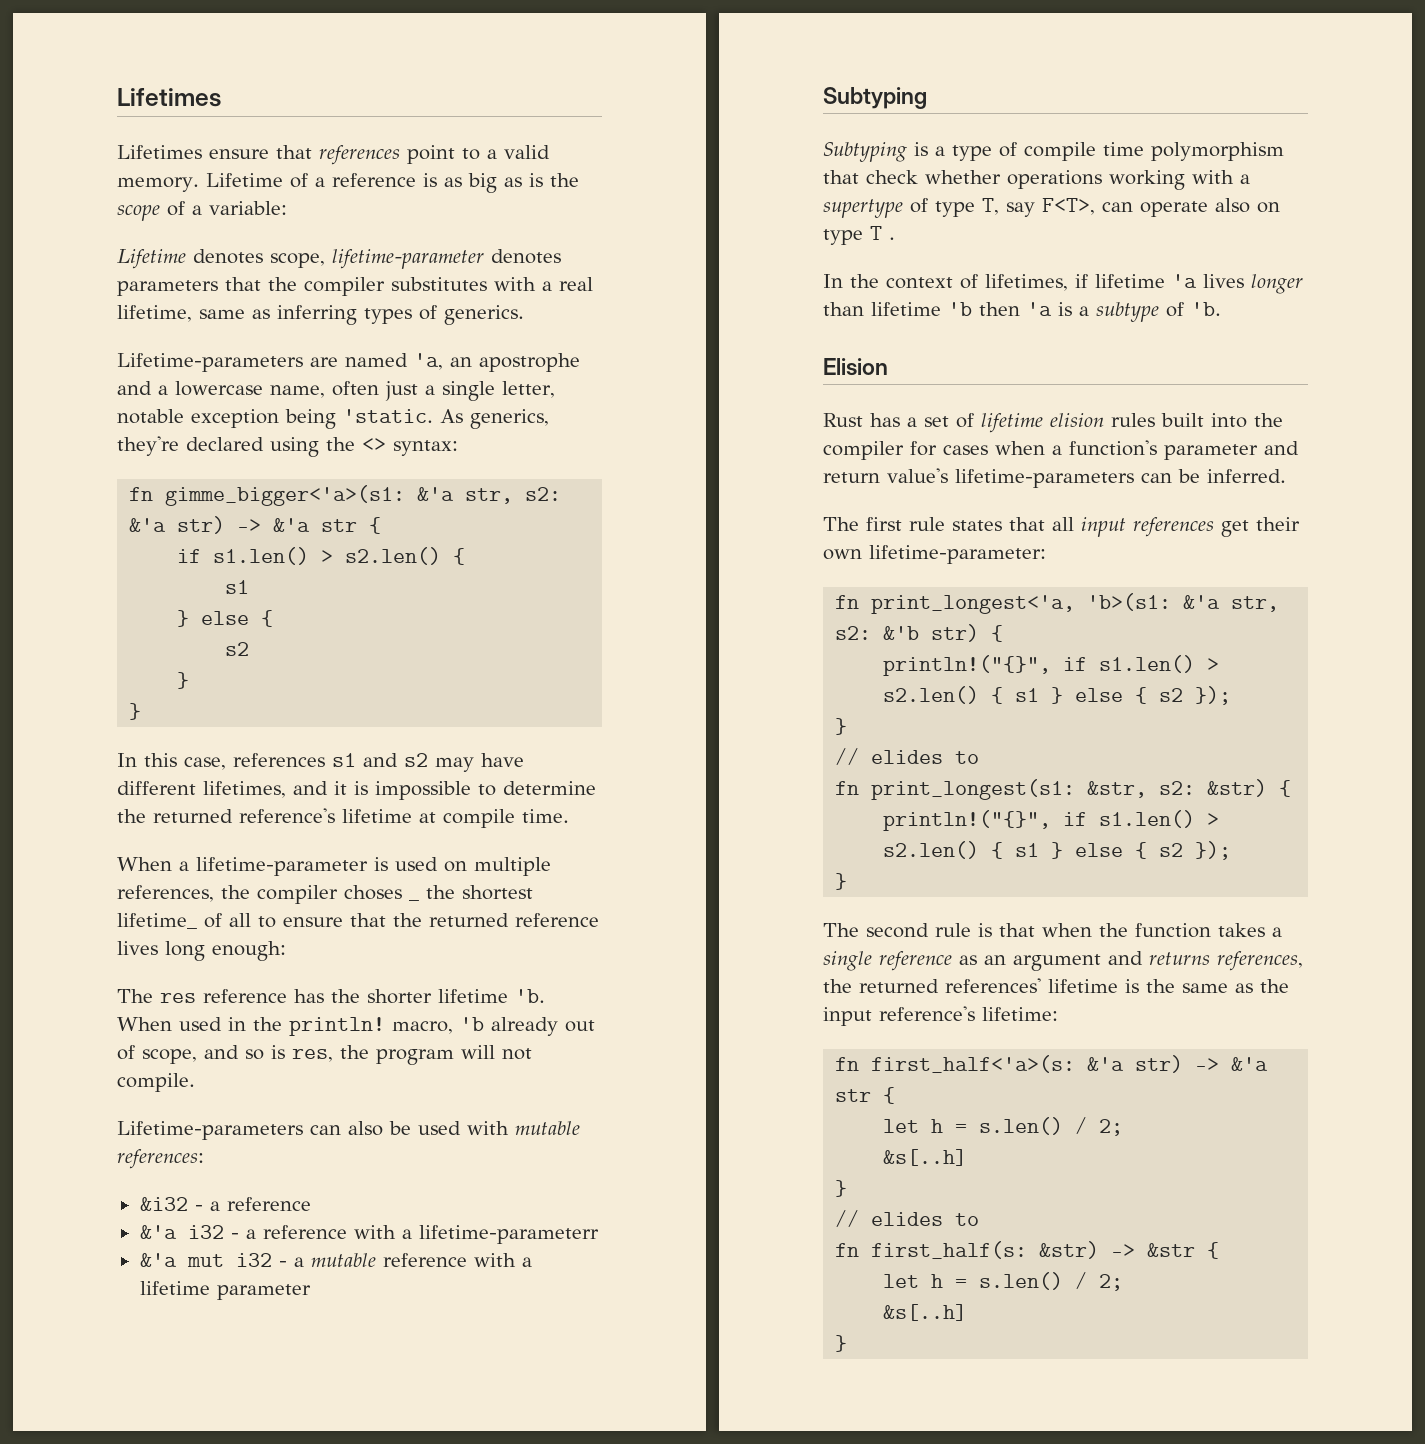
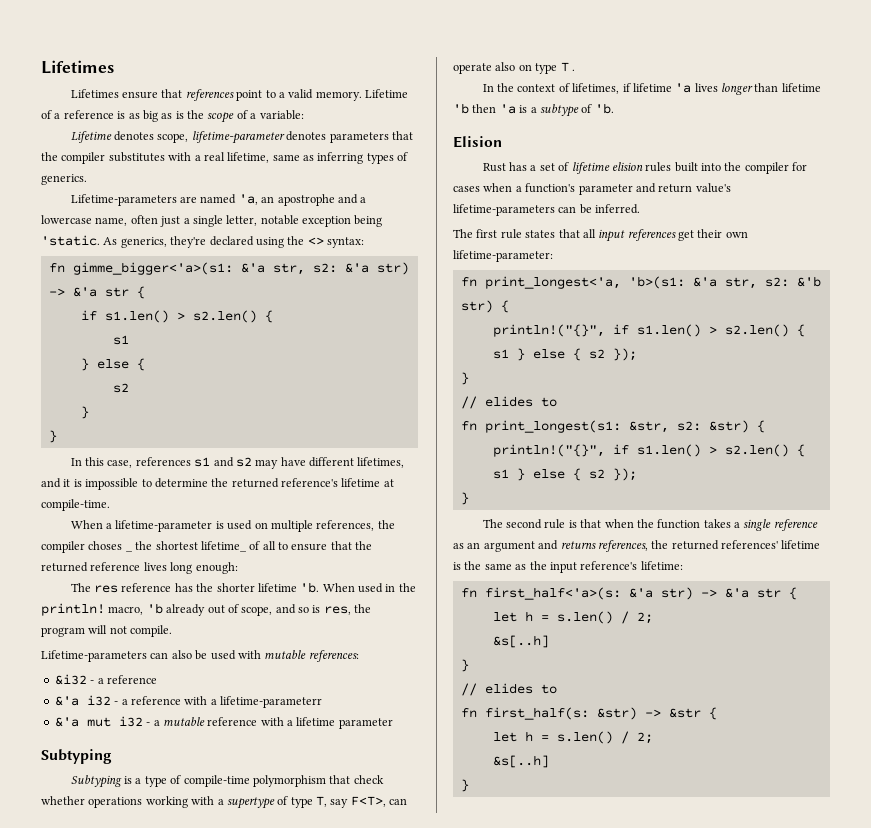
[443,809,569,828] compile time. -> [41,499,110,511] compile-time.
[1024,142,1144,161] compile time -> [183,775,250,787] compile-time

